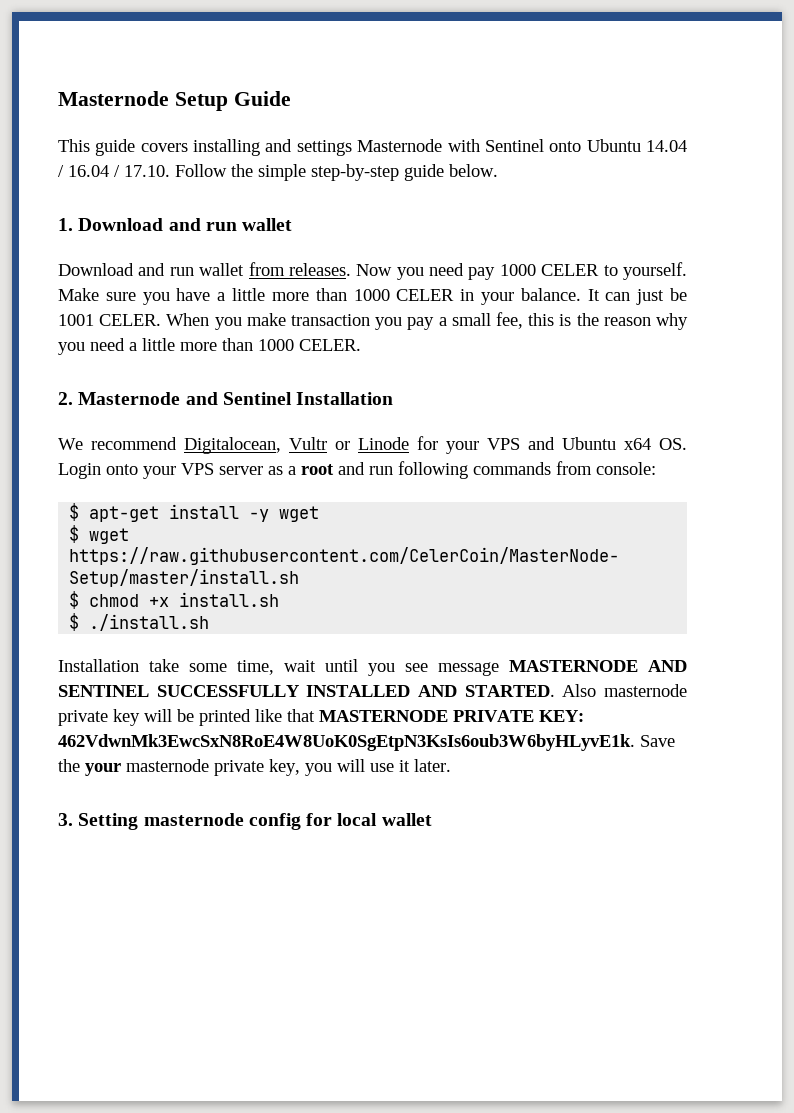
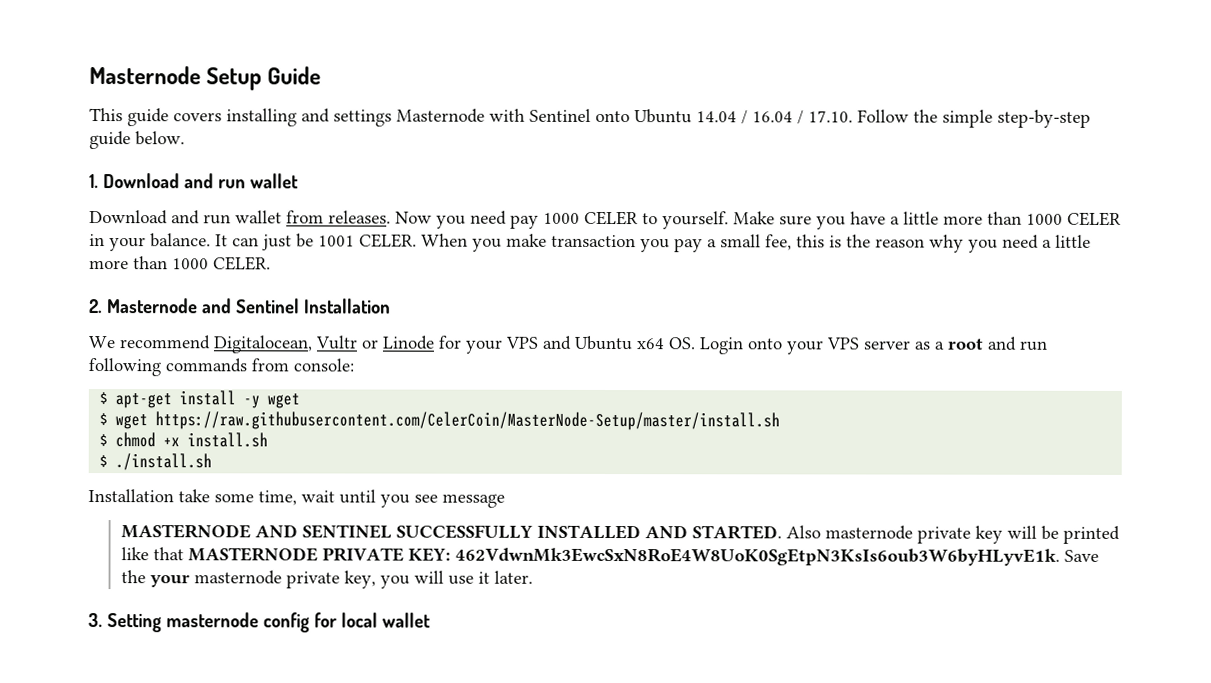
(499, 669) none -> (505, 500) //

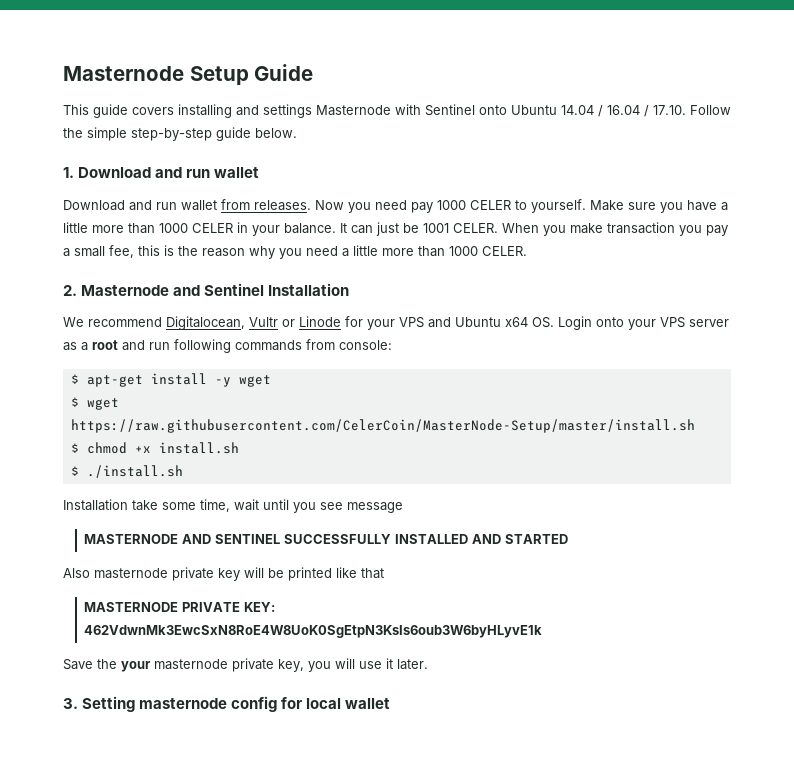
[691,525,782,540] STARTED. -> [504,534,568,544] STARTED //
(184, 554) none -> (384, 573) //
[454,547,1060,566] 462VdwnMk3EwcSxN8RoE4W8UoK0SgEtpN3KsIs6oub3W6byHLyvE1k. -> [83,625,542,638] 462VdwnMk3EwcSxN8RoE4W8UoK0SgEtpN3KsIs6oub3W6byHLyvE1k //

